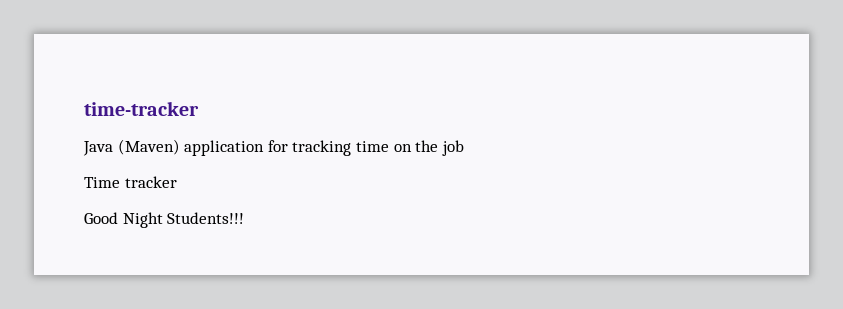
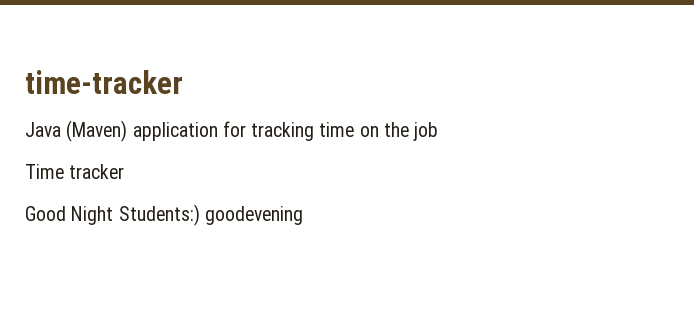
[167,212,245,224] Students!!! -> [118,204,303,226] Students:) goodevening

